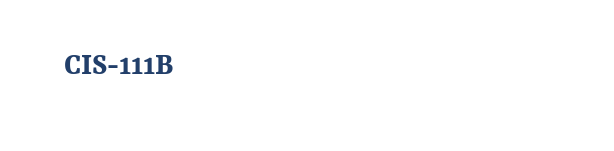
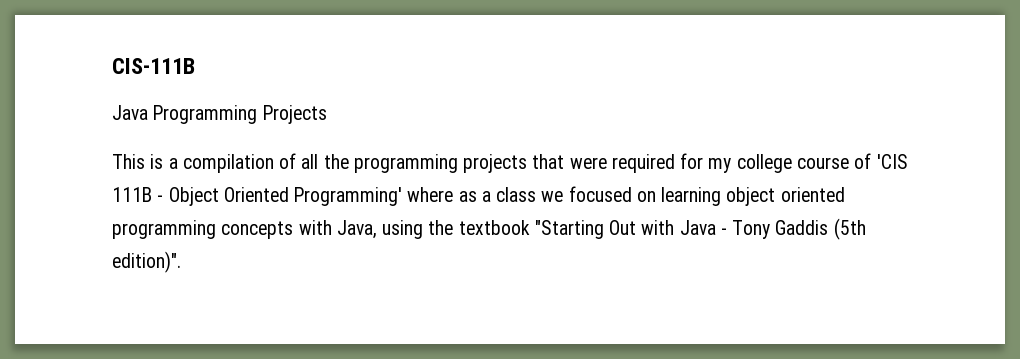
(174, 64) none -> [112,105,327,124] [112,153,908,173] [112,186,845,206] [112,218,866,240] [112,251,181,273] // Java Programming Projects // This is a compilation of all the programming projects that were required for my college course of 'CIS 111B - Object Oriented Programming' where as a class we focused on learning object oriented programming concepts with Java, using the textbook "Starting Out with Java - Tony Gaddis (5th edition)".

